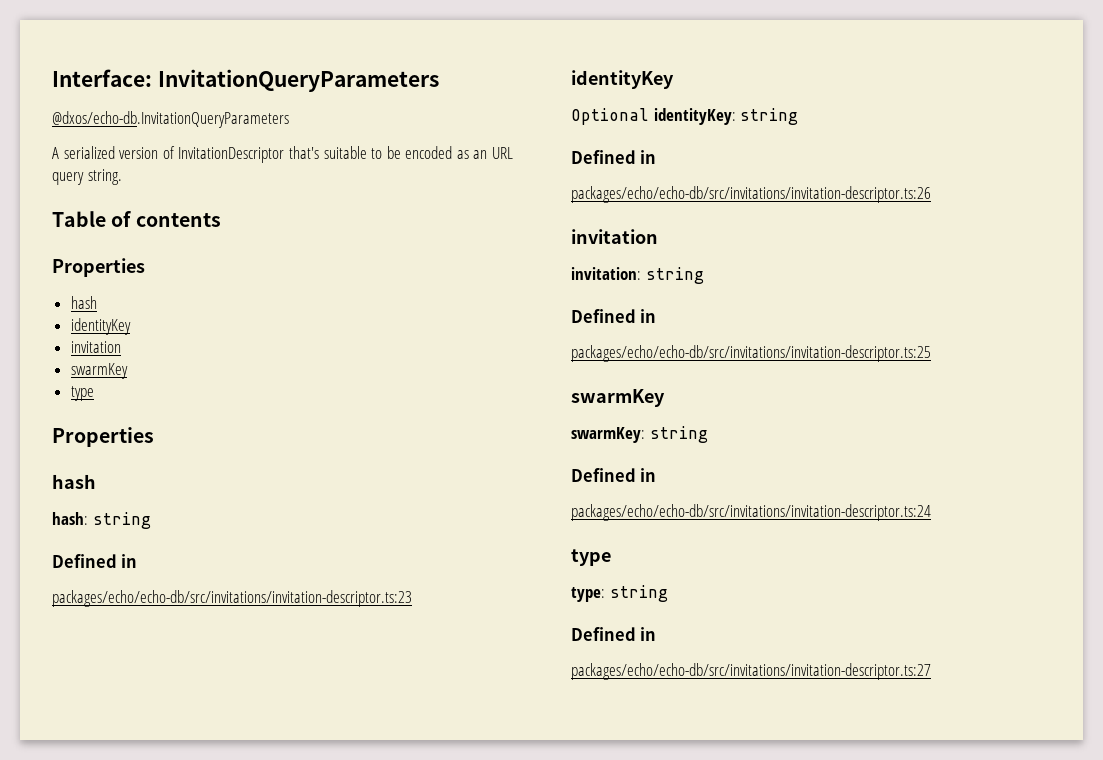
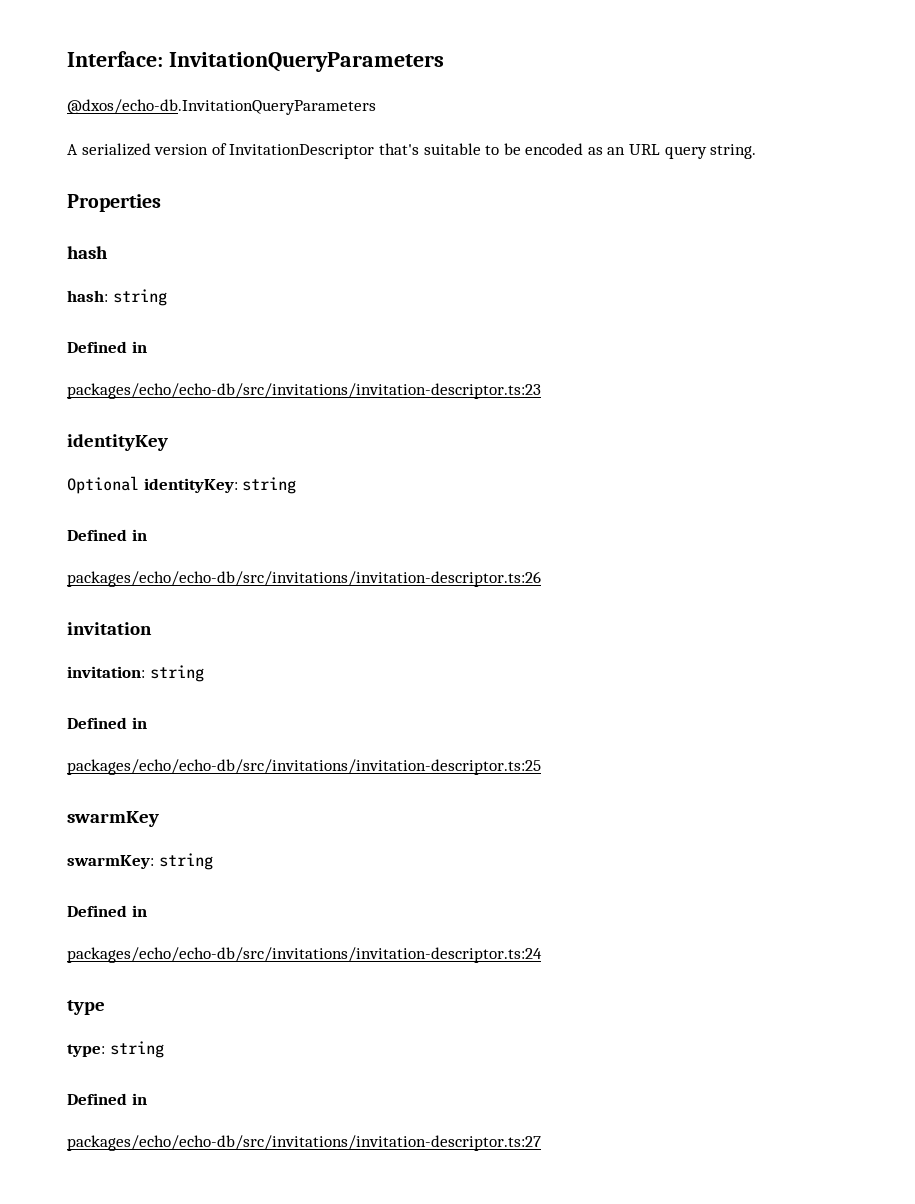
[52,211,221,227] [52,258,145,277] [70,296,97,309] [70,318,131,335] [70,341,121,353] [70,363,128,379] [70,386,94,401] // Table of contents // Properties // hash // identityKey // invitation // swarmKey // type -> (757, 151) none

